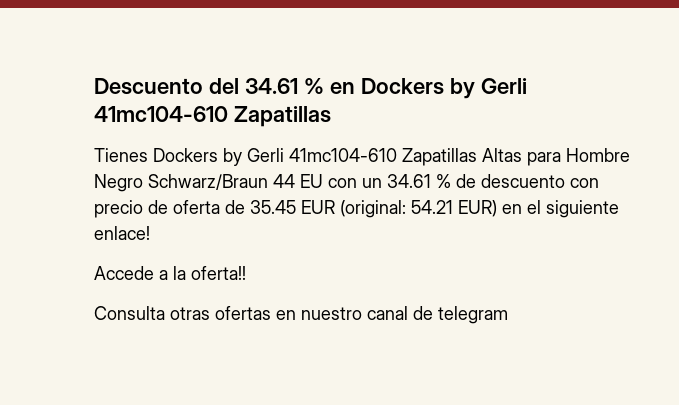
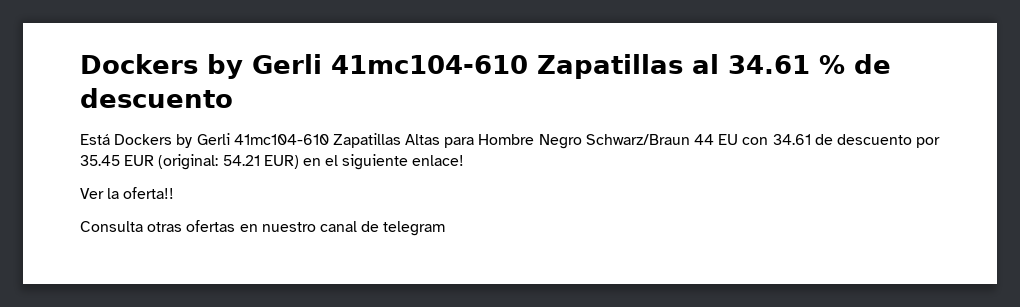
[94,78,527,99] [94,106,331,127] [94,148,148,162] Descuento del 34.61 % en Dockers by Gerli 41mc104-610 Zapatillas // Tienes -> [80,54,891,79] [80,88,233,108] [80,134,110,145] Dockers by Gerli 41mc104-610 Zapatillas al 34.61 % de descuento // Está
[362,174,599,188] [94,200,245,218] un 34.61 % de descuento con precio de oferta de -> [772,134,941,148] 34.61 de descuento por
[94,266,168,280] Accede a -> [80,188,104,199] Ver

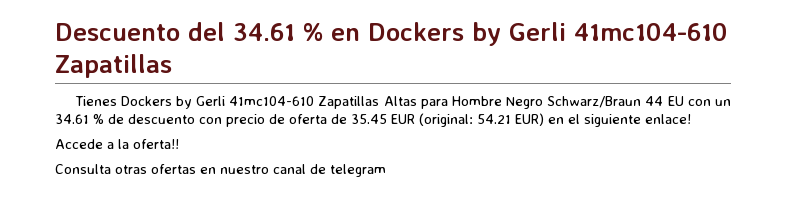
[80,54,891,79] [80,88,233,108] [80,134,110,145] Dockers by Gerli 41mc104-610 Zapatillas al 34.61 % de descuento // Está -> [55,22,728,46] [55,54,172,78] [74,96,117,106] Descuento del 34.61 % en Dockers by Gerli 41mc104-610 Zapatillas // Tienes
[772,134,941,148] 34.61 de descuento por -> [714,99,731,106] [55,114,347,127] un 34.61 % de descuento con precio de oferta de
[80,188,104,199] Ver -> [55,139,114,149] Accede a

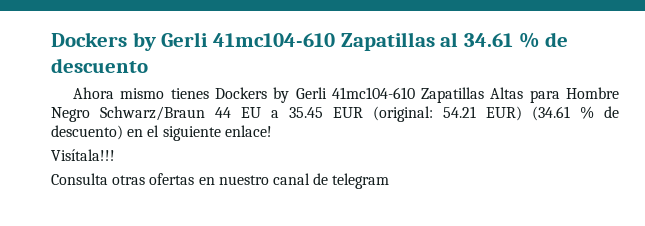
[55,22,728,46] [55,54,172,78] [74,96,117,106] Descuento del 34.61 % en Dockers by Gerli 41mc104-610 Zapatillas // Tienes -> [51,32,569,51] [51,58,148,73] [73,87,209,99] Dockers by Gerli 41mc104-610 Zapatillas al 34.61 % de descuento // Ahora mismo tienes
[687,99,731,106] [55,114,347,127] con un 34.61 % de descuento con precio de oferta de -> [271,110,279,118] a
(544, 119) none -> [532,106,619,121] [51,125,123,140] (34.61 % de descuento)
[55,139,179,149] Accede a la oferta!! -> [51,149,115,161] Visítala!!!

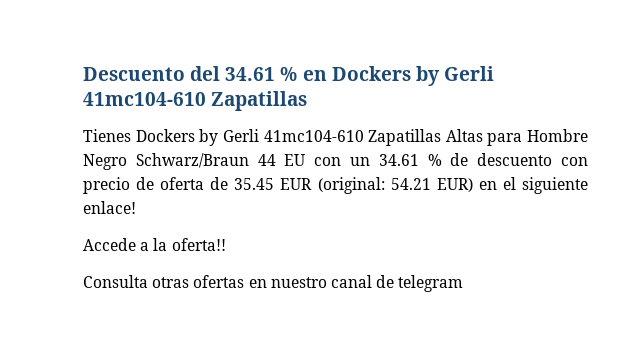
[51,32,569,51] [51,58,148,73] [73,87,209,99] Dockers by Gerli 41mc104-610 Zapatillas al 34.61 % de descuento // Ahora mismo tienes -> [83,66,494,86] [83,91,308,111] [83,129,131,142] Descuento del 34.61 % en Dockers by Gerli 41mc104-610 Zapatillas // Tienes
[271,110,279,118] a -> [314,153,589,166] [83,177,229,194] con un 34.61 % de descuento con precio de oferta de
[532,106,619,121] [51,125,123,140] (34.61 % de descuento) -> (473, 185) none
[51,149,115,161] Visítala!!! -> [83,238,226,251] Accede a la oferta!!

